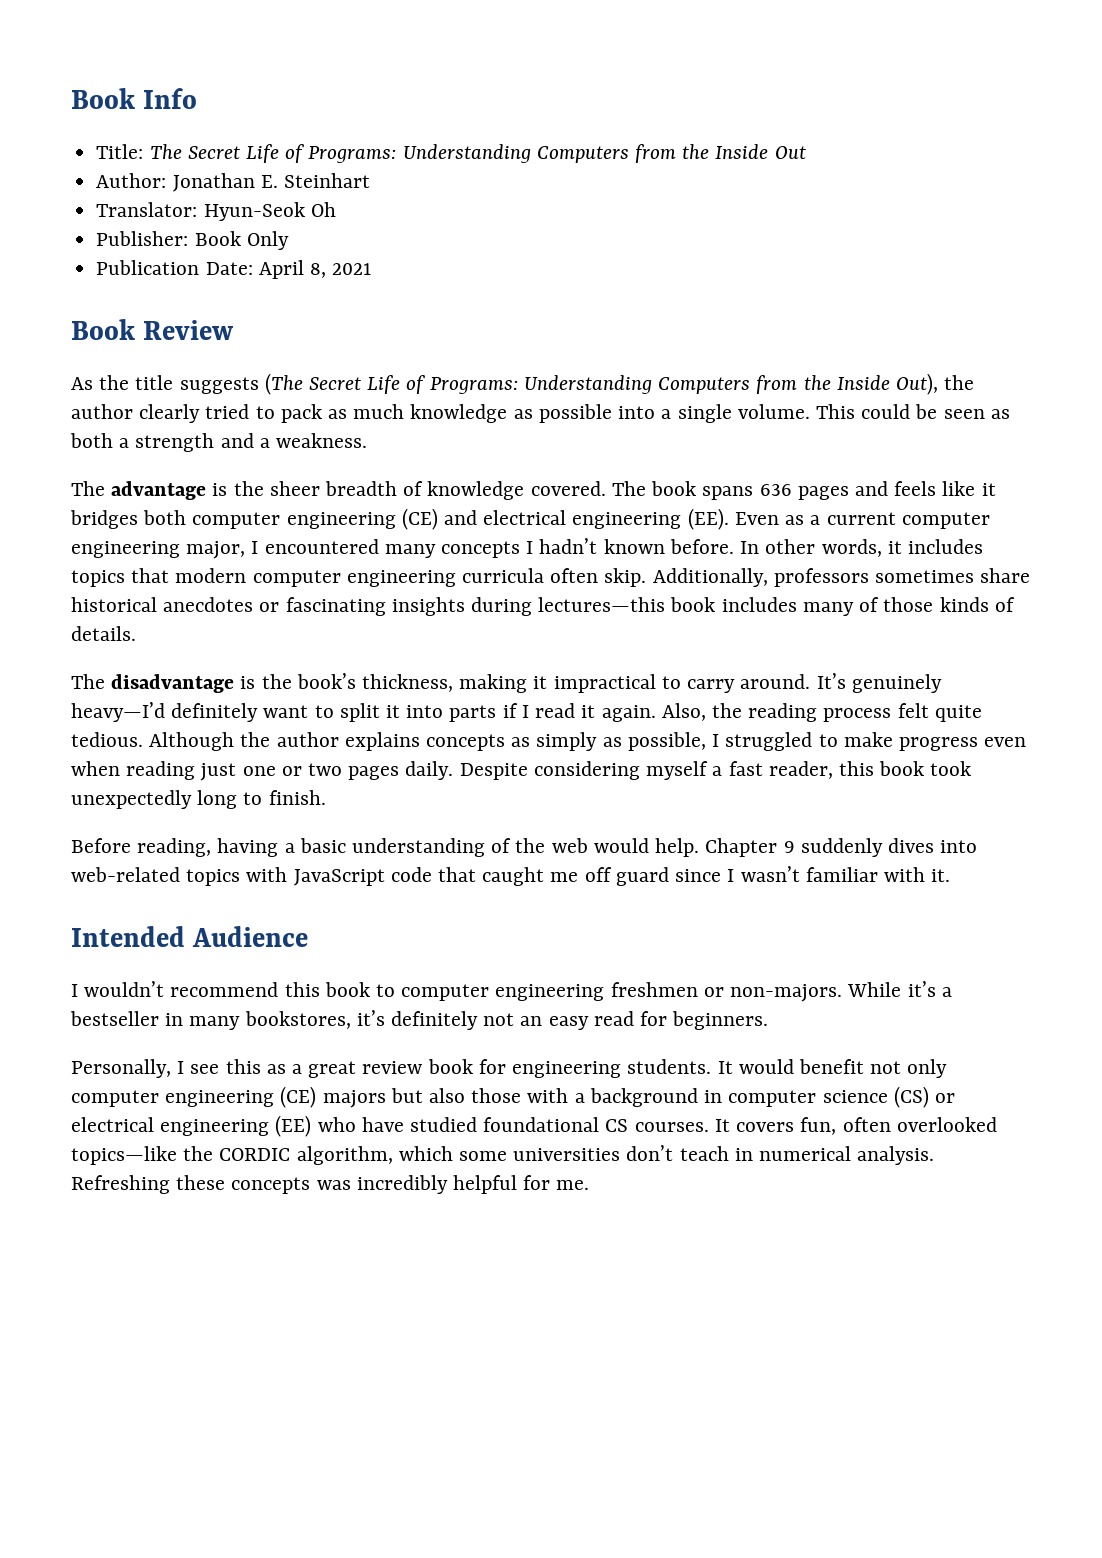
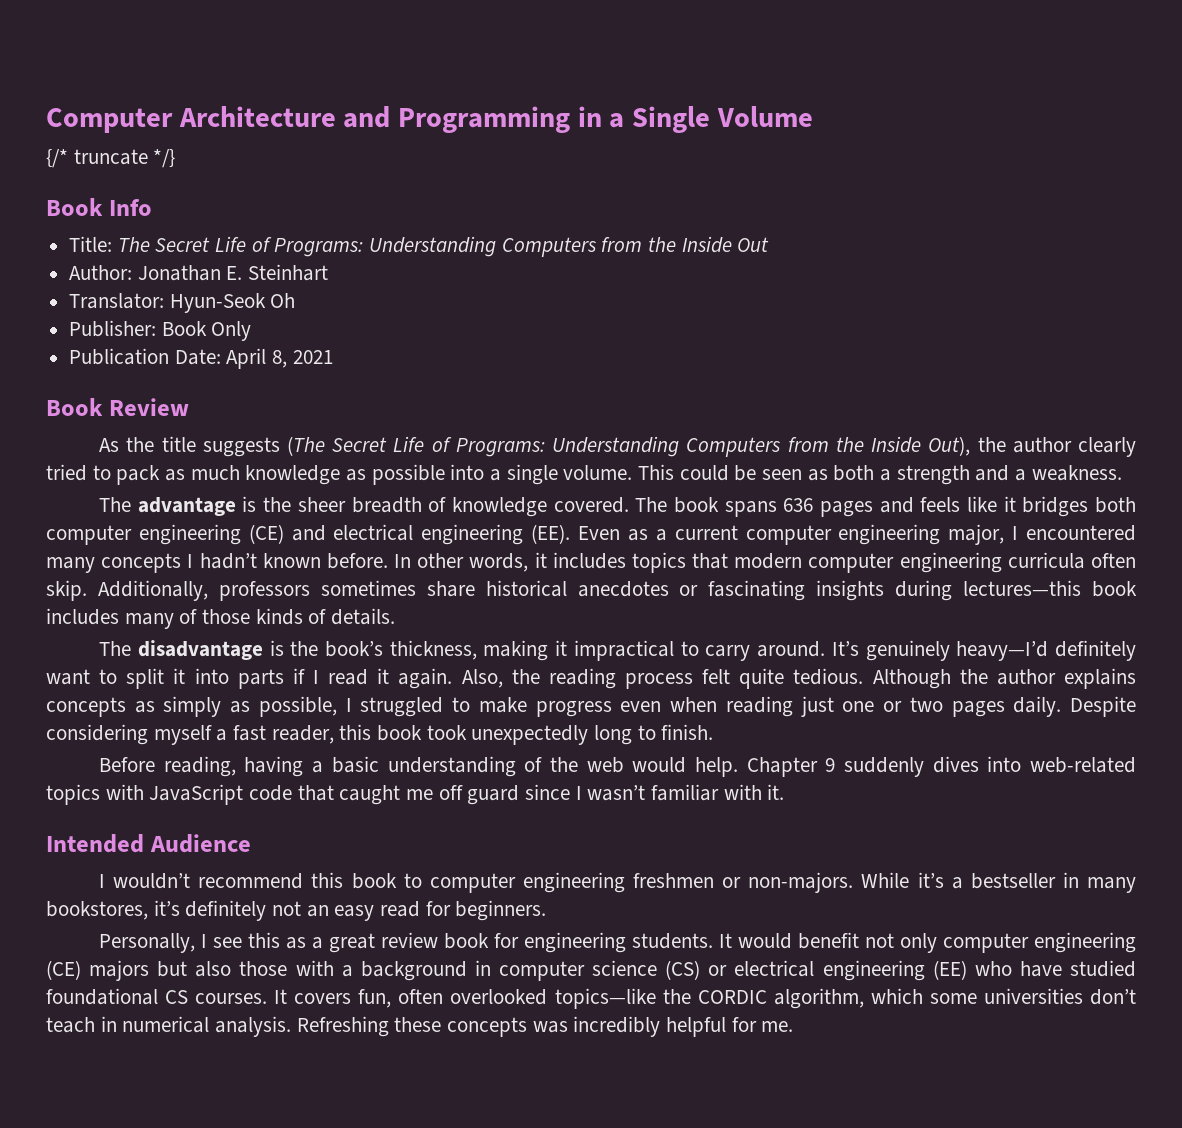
(71, 98) none -> [46,106,813,133] [46,149,176,168] Computer Architecture and Programming in a Single Volume // {/* truncate */} //

